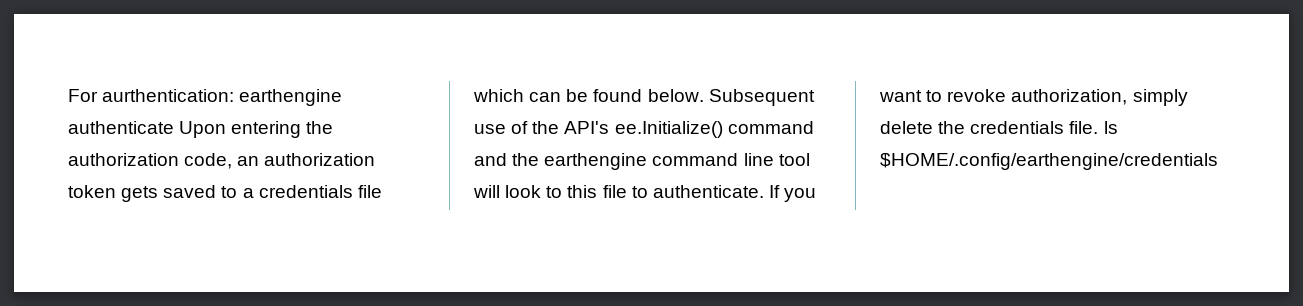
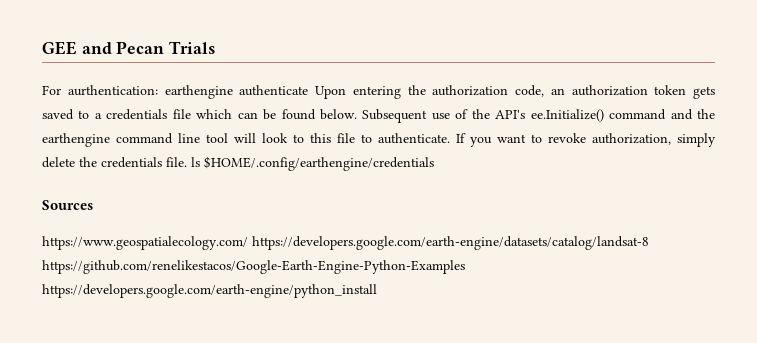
(68, 95) none -> [42,41,216,55] GEE and Pecan Trials //
(1218, 161) none -> [42,200,93,210] [42,236,649,250] [42,260,465,274] [42,284,377,298] // Sources // https://www.geospatialecology.com/ https://developers.google.com/earth-engine/datasets/catalog/landsat-8 https://github.com/renelikestacos/Google-Earth-Engine-Python-Examples https://developers.google.com/earth-engine/python_install

